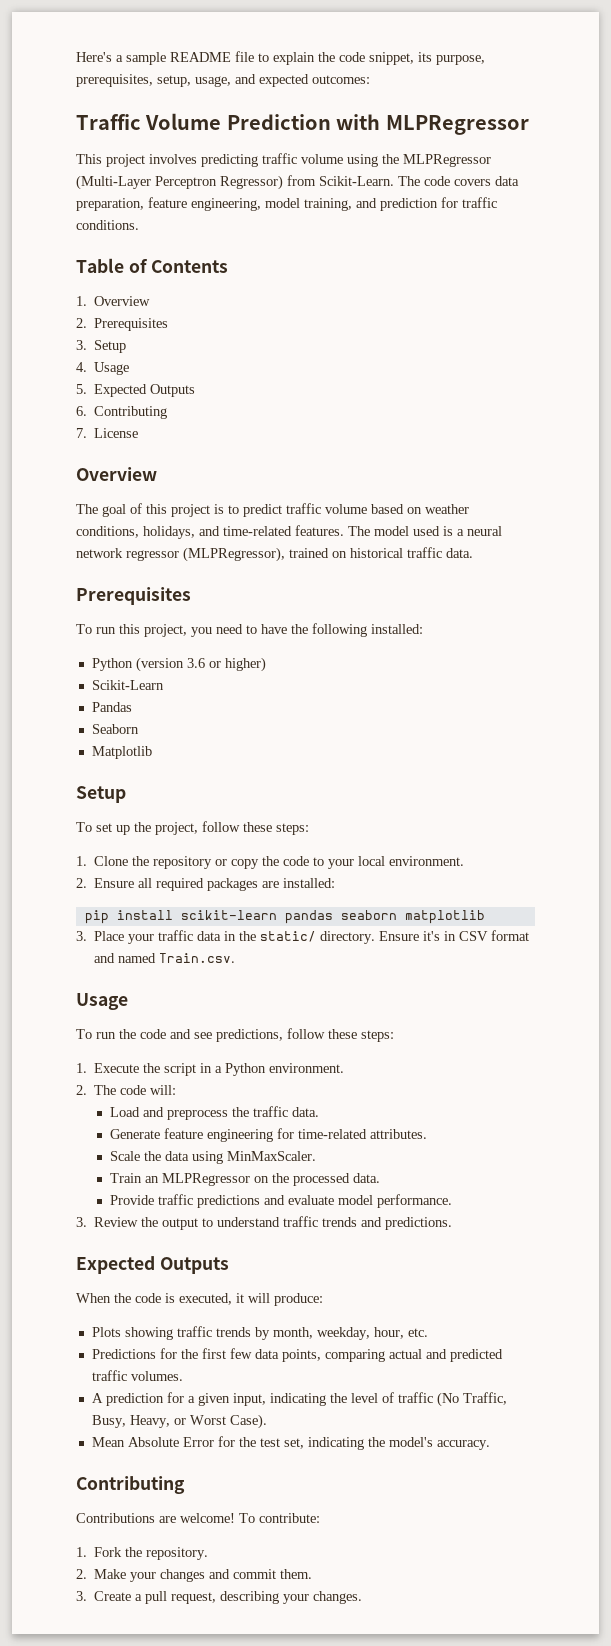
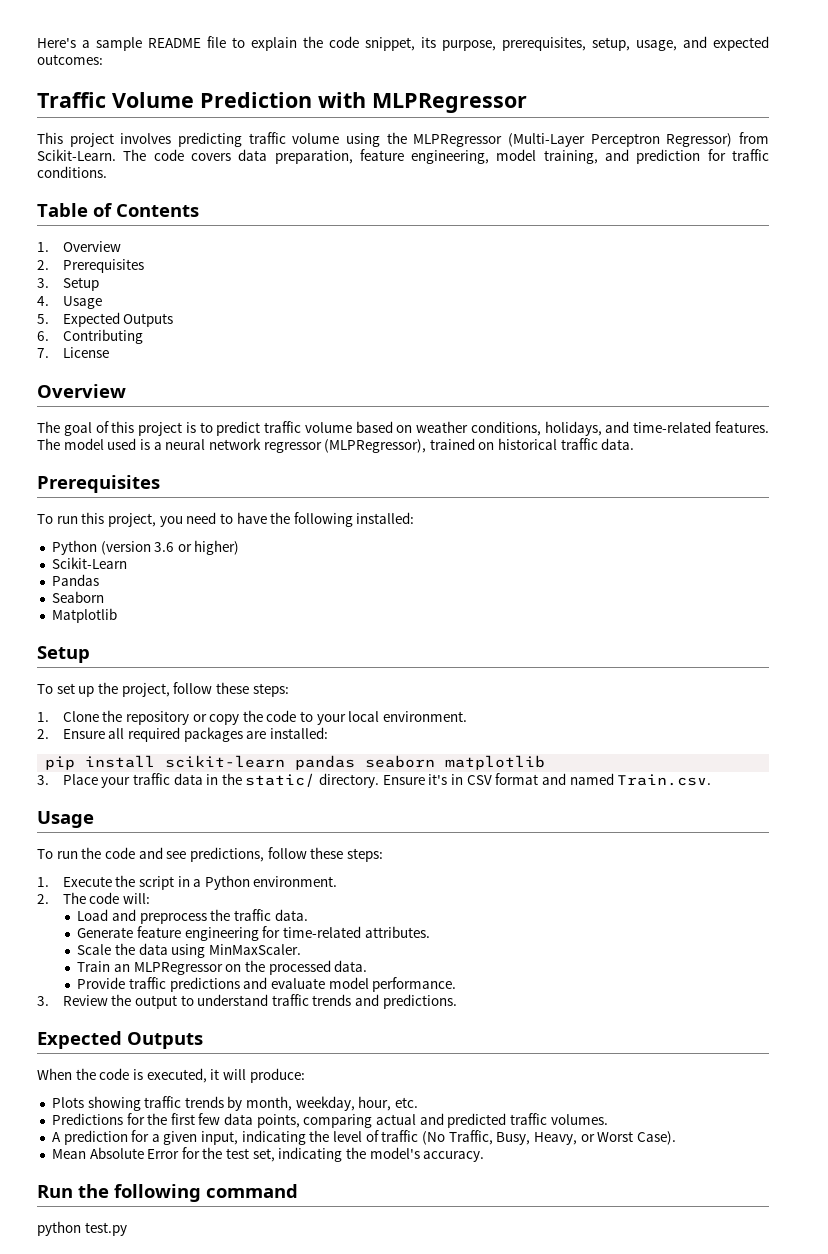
[76,1476,185,1494] [76,1513,320,1523] [76,1547,209,1560] [76,1569,313,1582] [76,1591,363,1604] Contributing // Contributions are welcome! To contribute: // 1. Fork the repository. // 2. Make your changes and commit them. // 3. Create a pull request, describing your changes. -> [37,1184,298,1202] [37,1221,127,1236] Run the following command // python test.py

